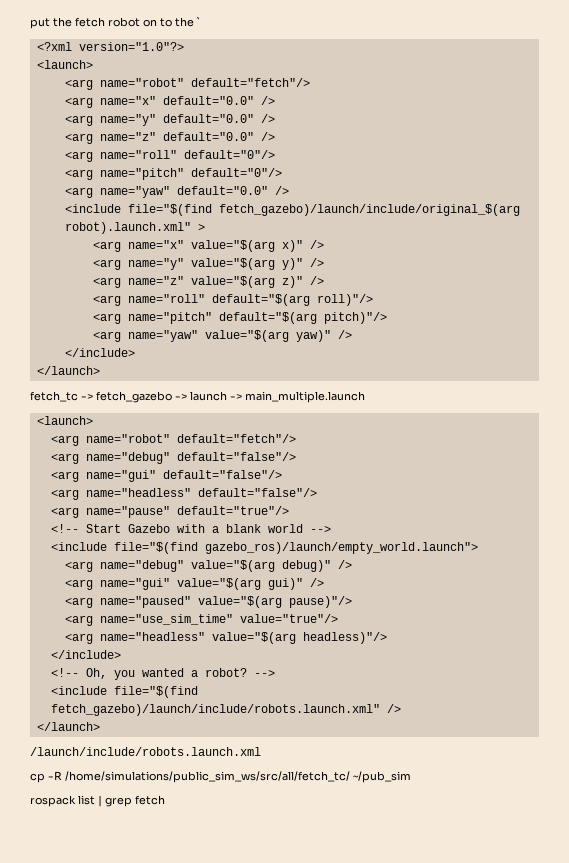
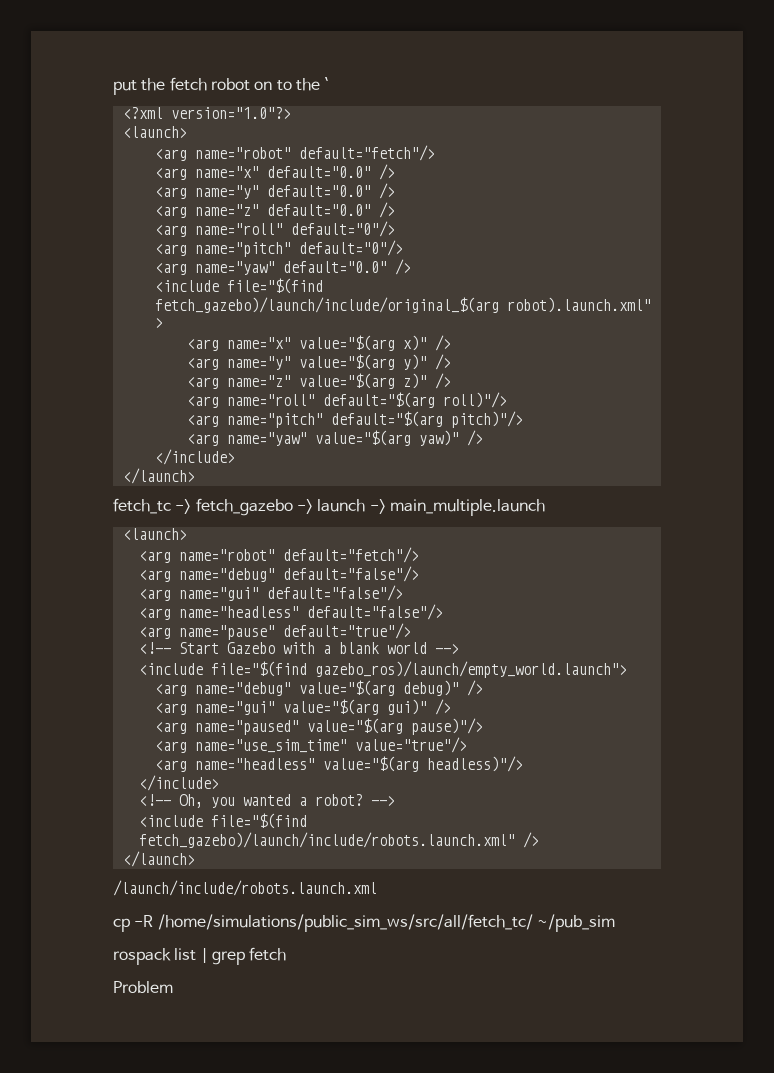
(165, 800) none -> [113,981,173,993] // Problem

